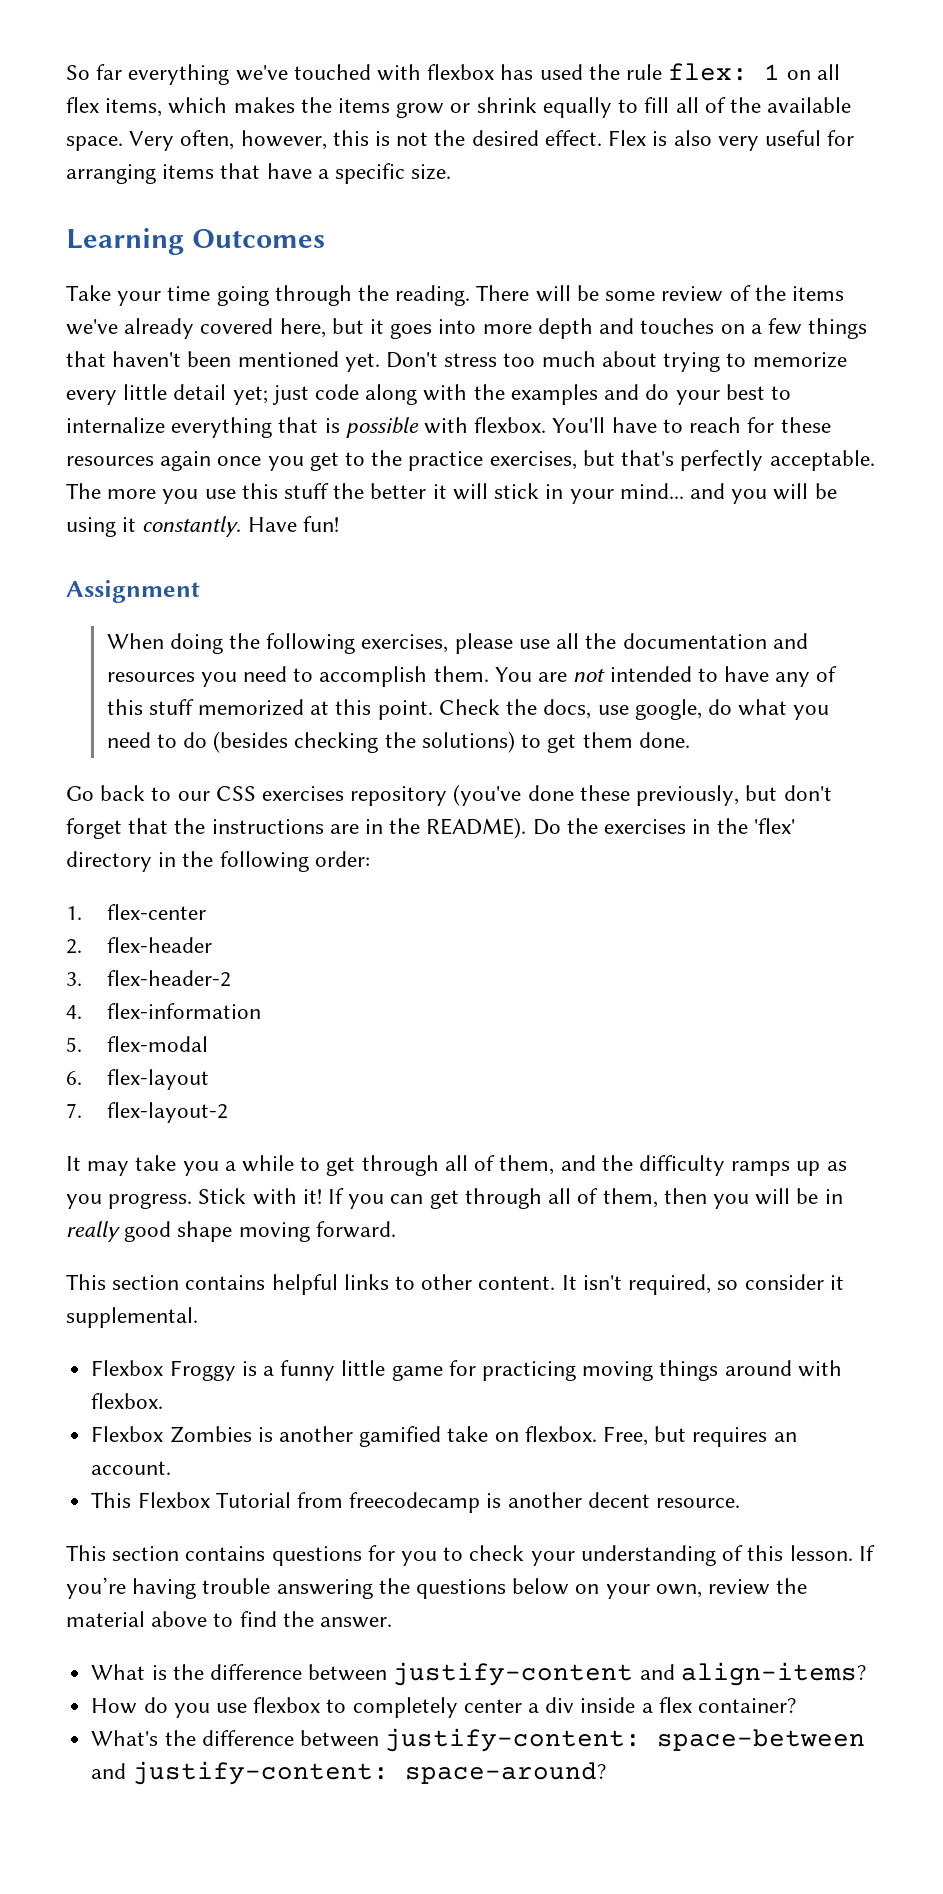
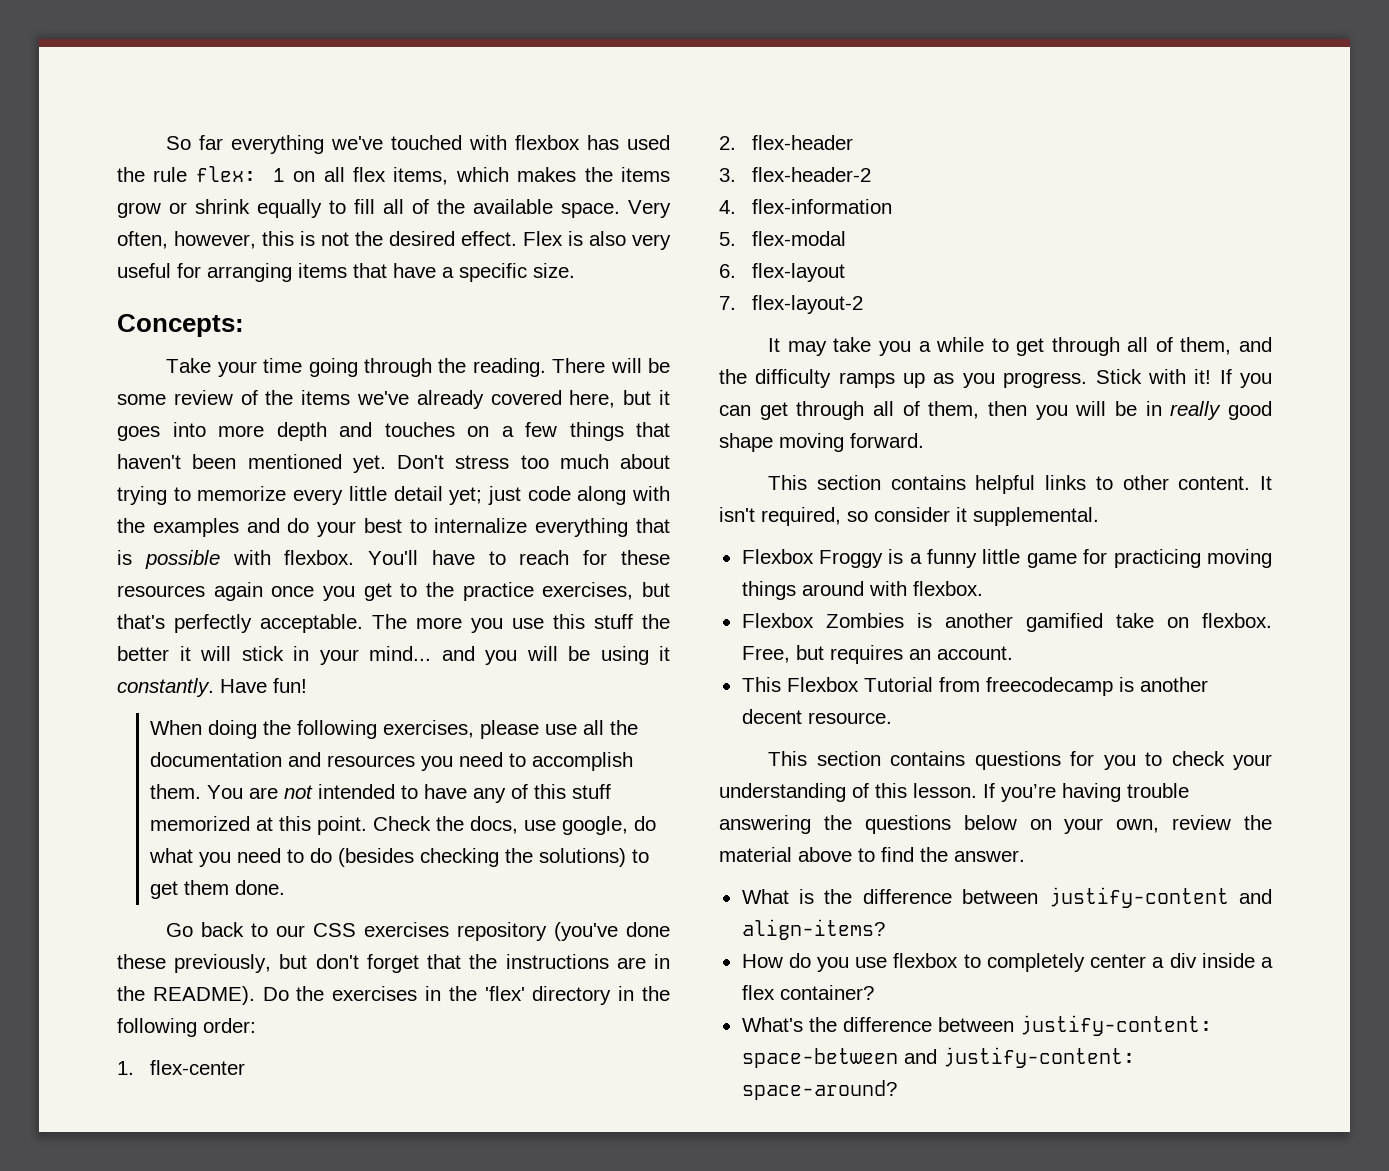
[66,228,325,255] Learning Outcomes -> [117,314,244,337] Concepts:
[66,580,200,603] // Assignment -> (307, 685) none

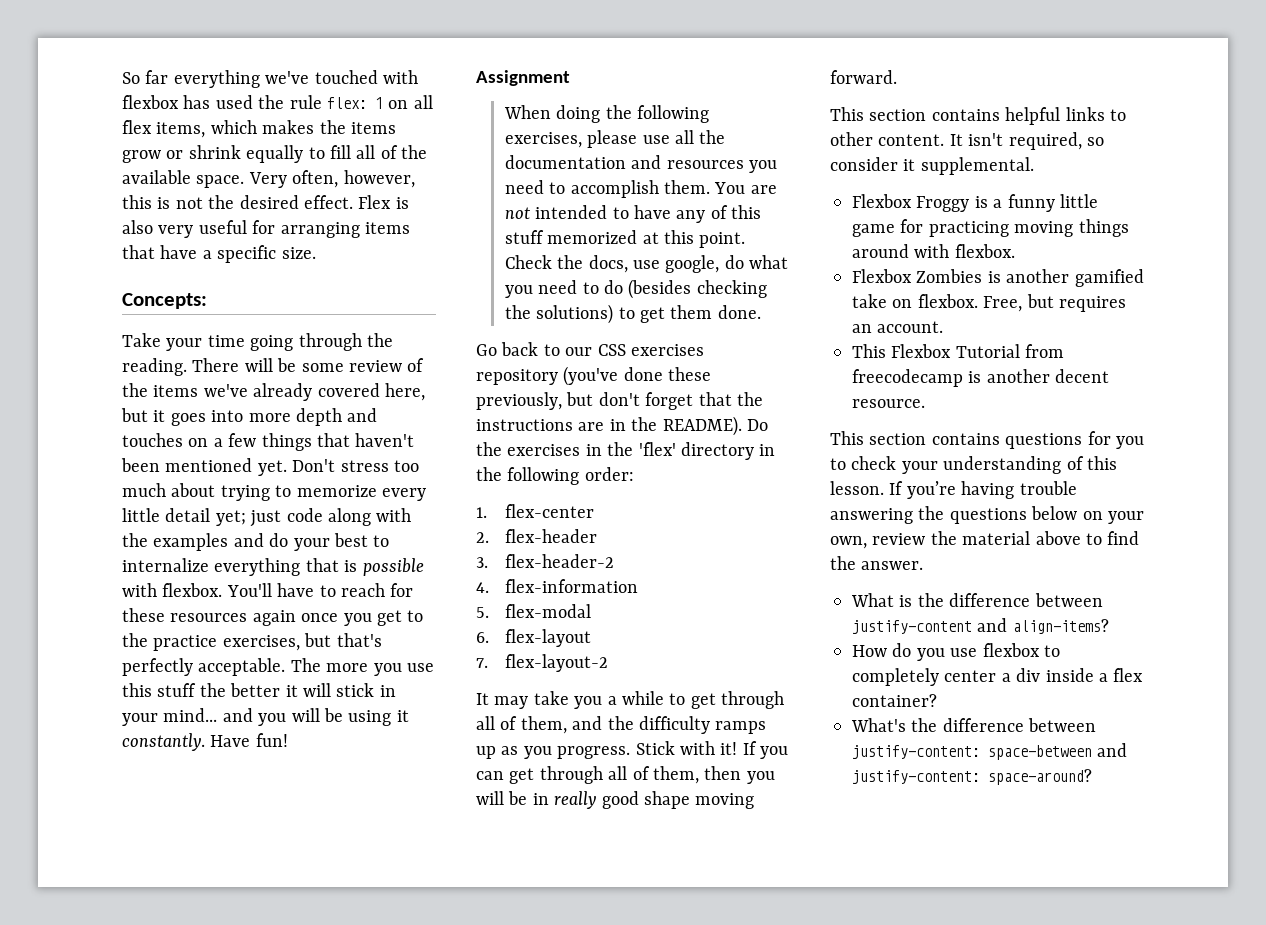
(307, 685) none -> [476,70,570,86] // Assignment

